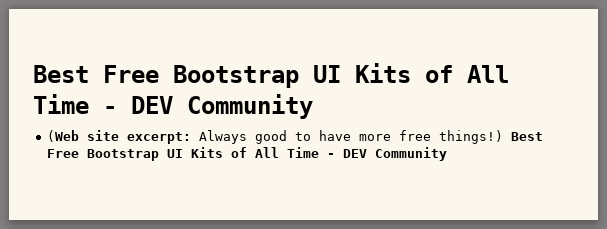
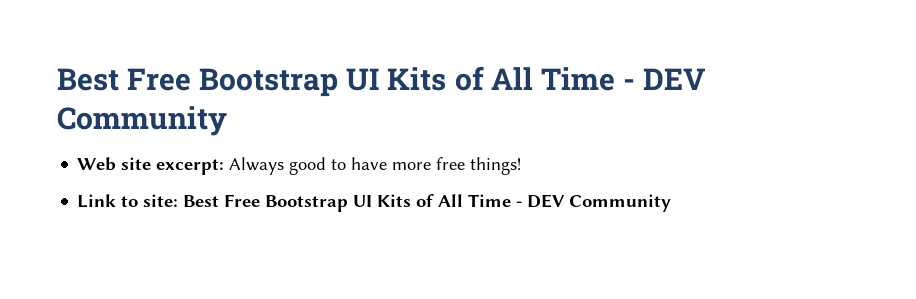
[47,130,80,142] (Web -> [77,157,117,171] Web
[439,130,504,144] things!) -> [470,157,522,175] [77,194,179,208] things! // Link to site:

